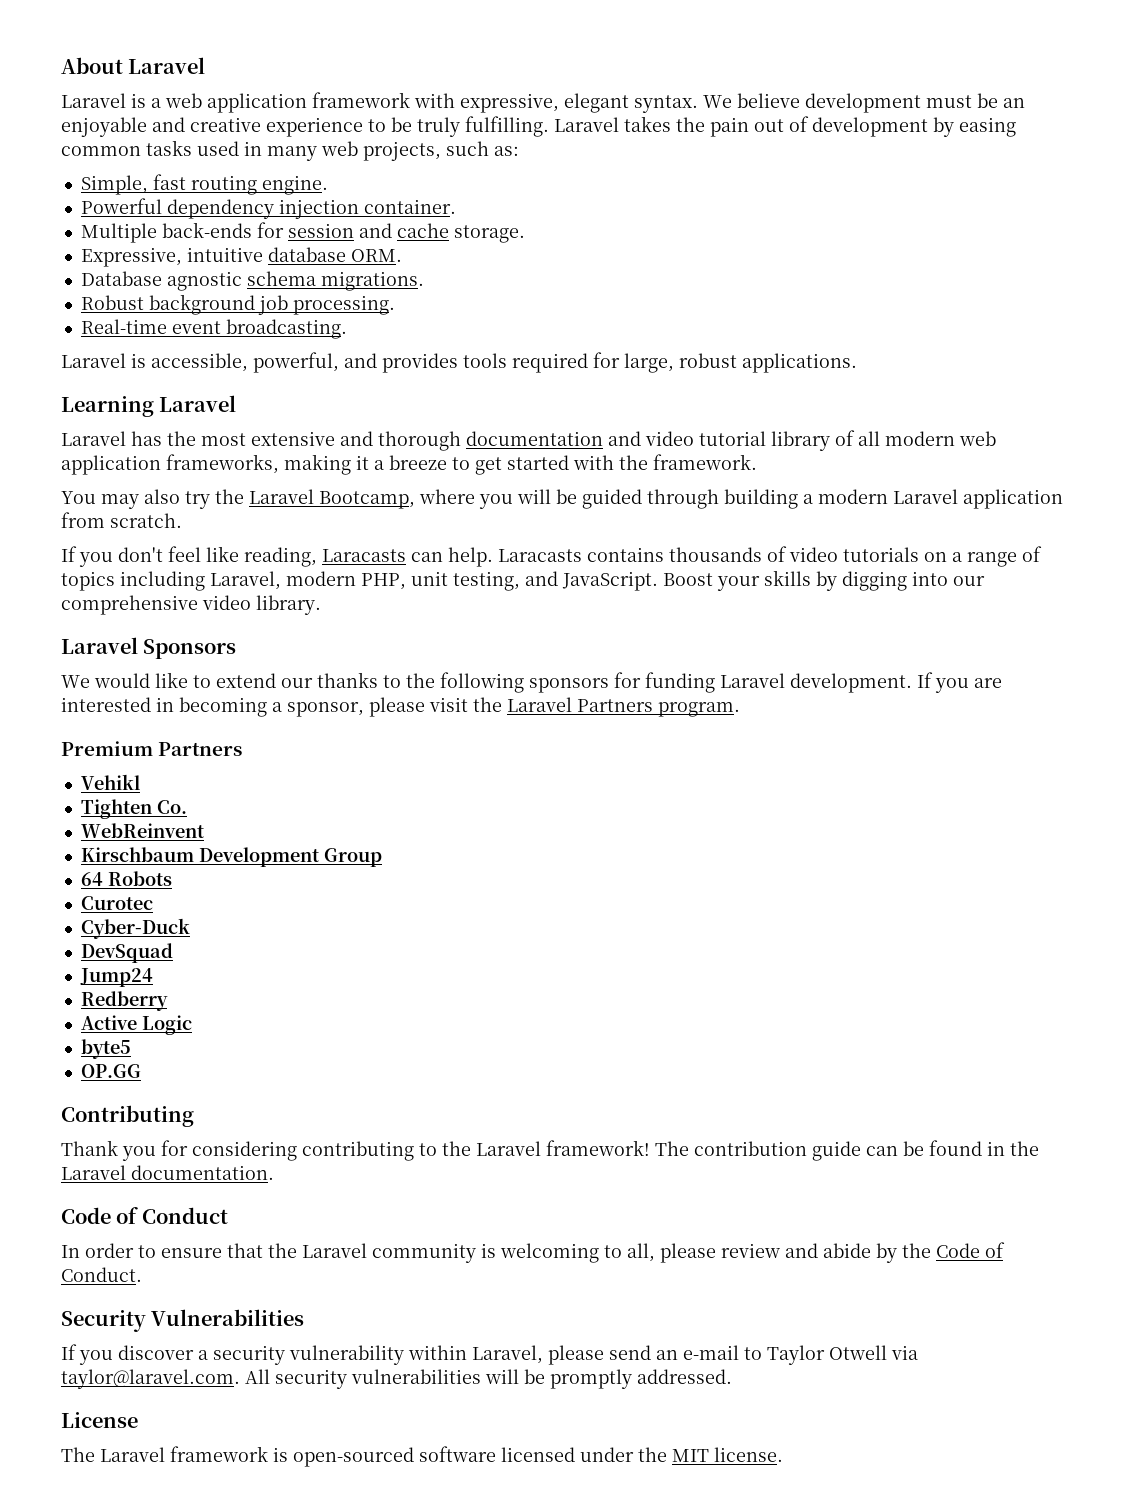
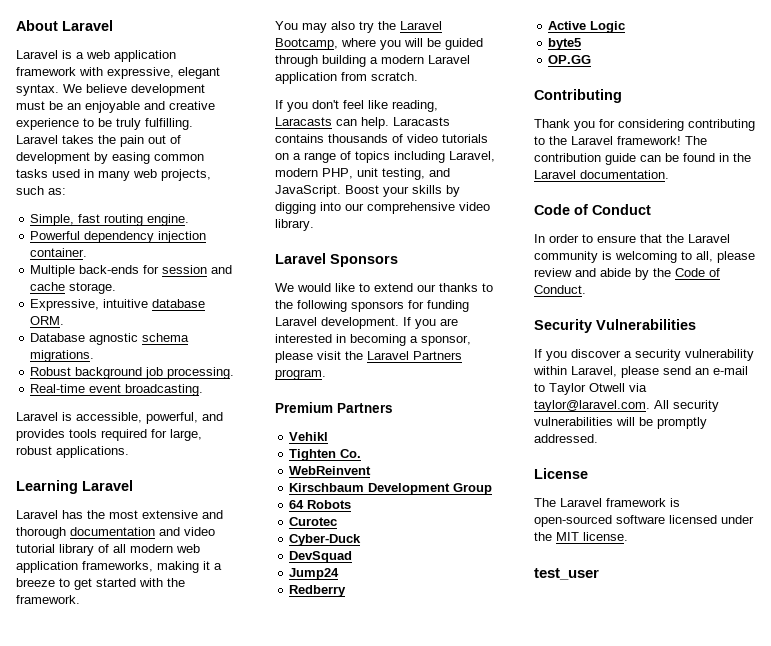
(783, 1454) none -> [534,568,599,580] // test_user

